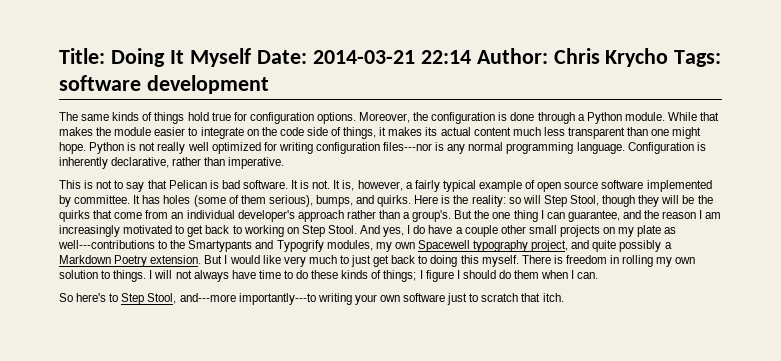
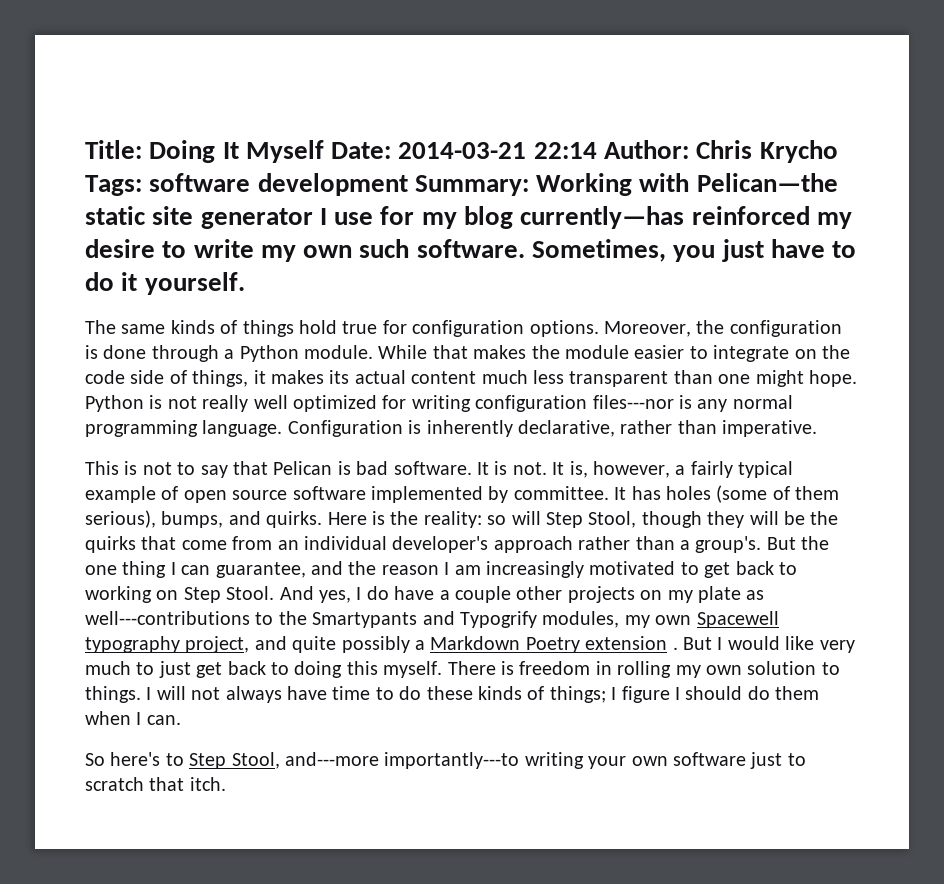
(269, 84) none -> [414,173,838,196] [85,206,852,229] [85,239,857,262] [85,272,245,295] Summary: Working with Pelican—the static site generator I use for my blog currently—has reinforced my desire to write my own such software. Sometimes, you just have to do it yourself.
[528,225,557,234] small -> (563, 593) none
[150,255,202,264] extension. -> [585,636,678,650] extension .

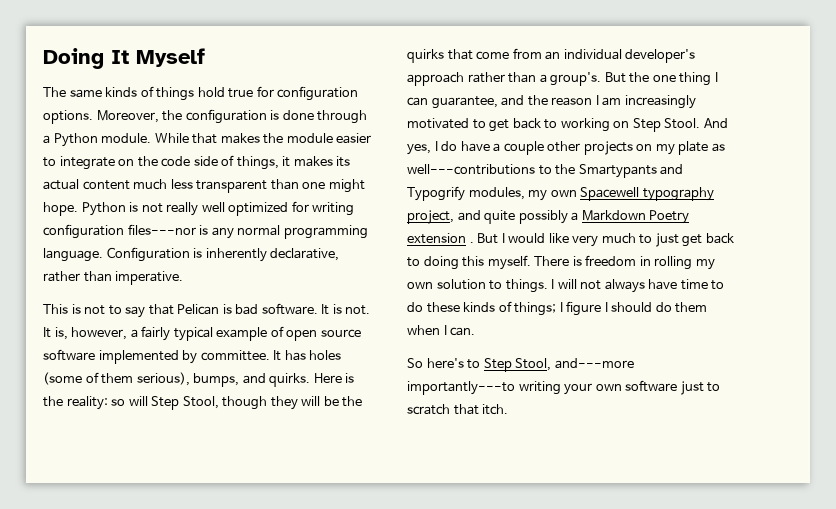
[85,140,142,159] Title: -> (43, 58) none
[331,140,838,163] [85,173,838,196] [85,206,852,229] [85,239,857,262] [85,272,245,295] Date: 2014-03-21 22:14 Author: Chris Krycho Tags: software development Summary: Working with Pelican—the static site generator I use for my blog currently—has reinforced my desire to write my own such software. Sometimes, you just have to do it yourself. -> (205, 57) none

